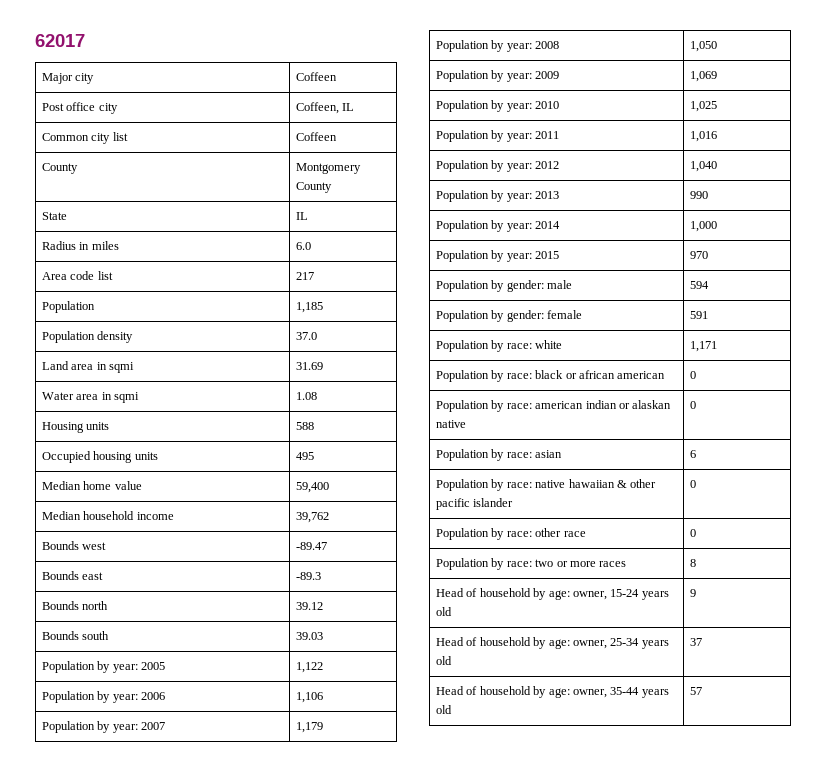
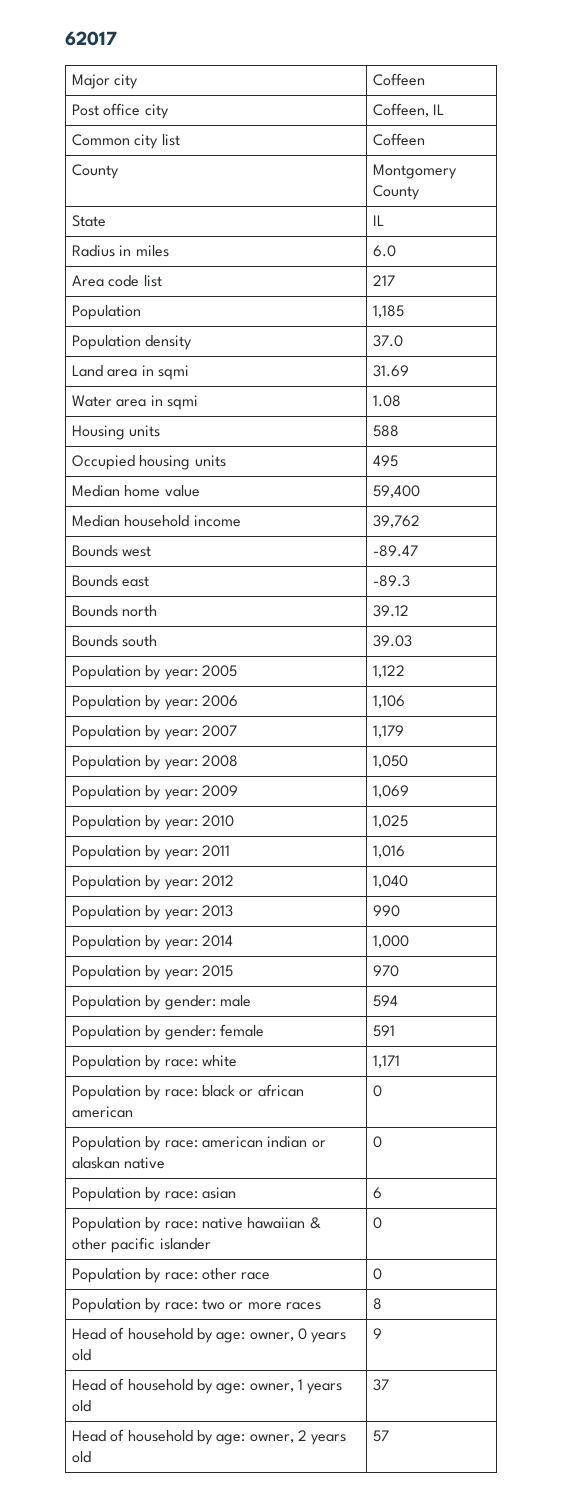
[610,589,640,597] 15-24 -> [297,1328,307,1340] 0
[610,638,640,646] 25-34 -> [297,1379,303,1390] 1
[610,687,640,695] 35-44 -> [297,1430,307,1441] 2

